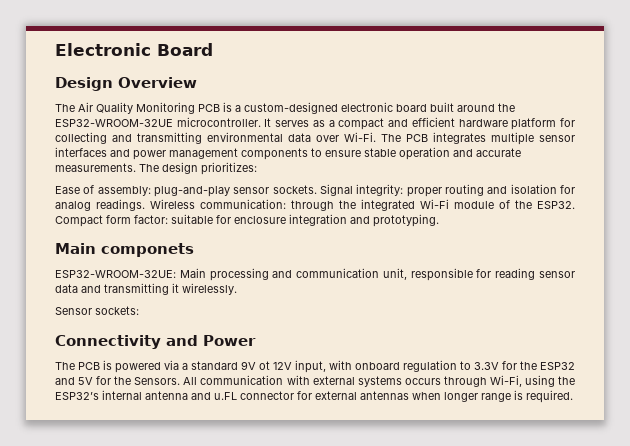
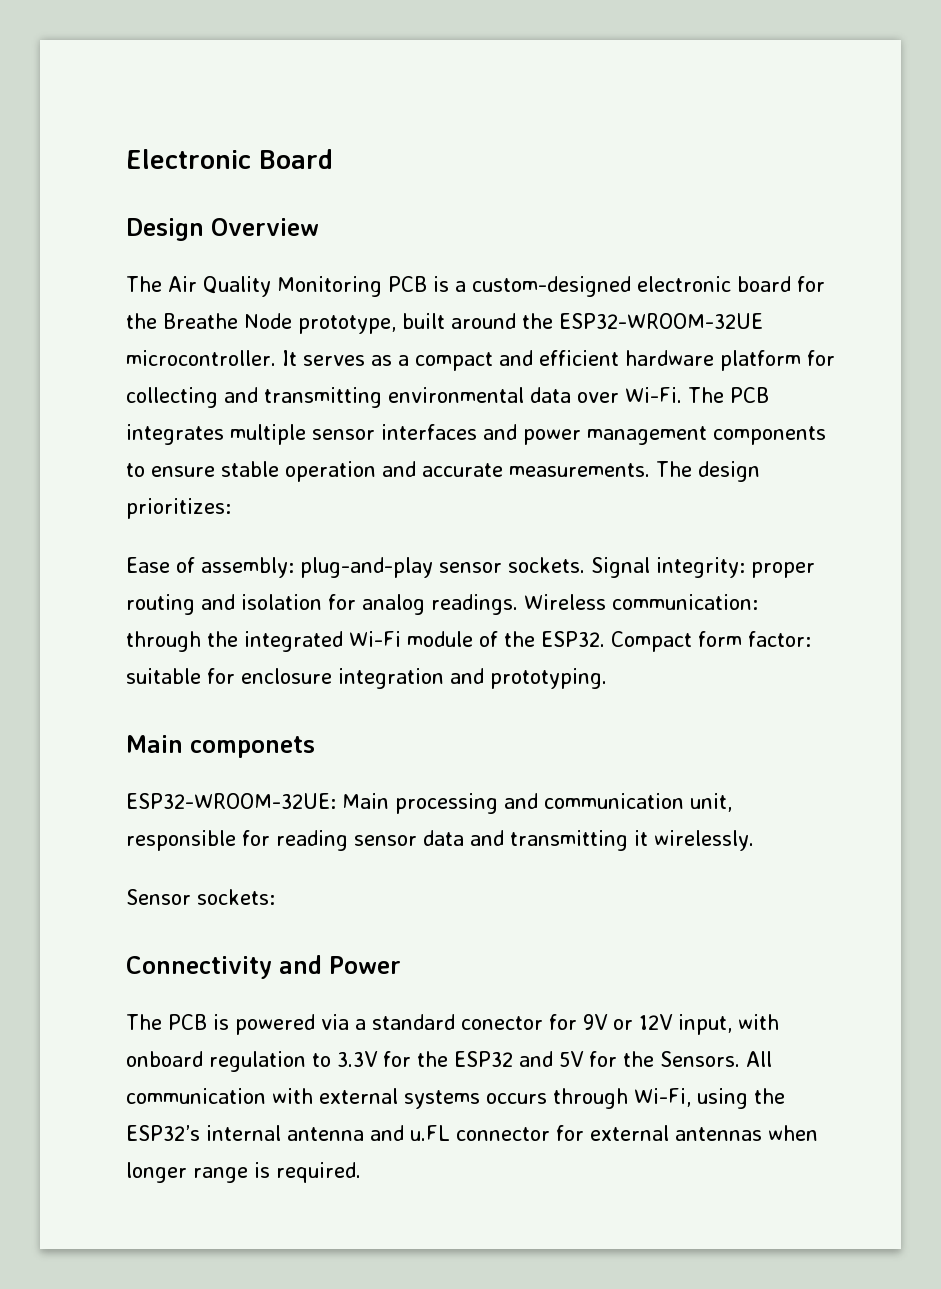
(427, 108) none -> [797,276,825,292] [126,313,396,334] for the Breathe Node prototype,
[241,361,270,370] 9V ot -> [461,1014,633,1030] conector for 9V or

